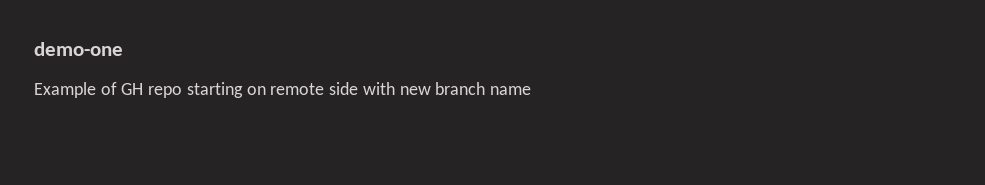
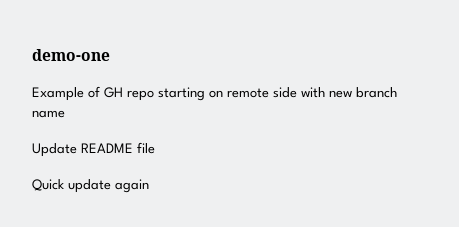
(531, 90) none -> [32,142,155,157] [32,179,149,193] // Update README file // Quick update again

